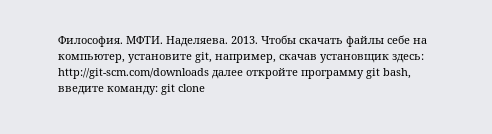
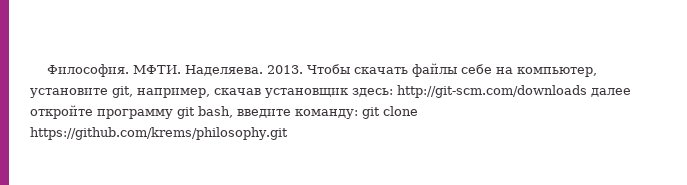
(205, 88) none -> [30,127,288,140] https://github.com/krems/philosophy.git

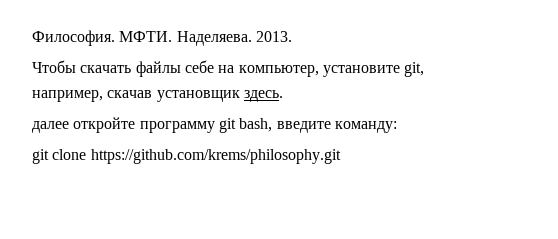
(304, 69) none -> (292, 36) //
[352,85,587,98] здесь: http://git-scm.com/downloads -> [243,90,283,102] здесь. //
(358, 114) none -> (397, 127) //

